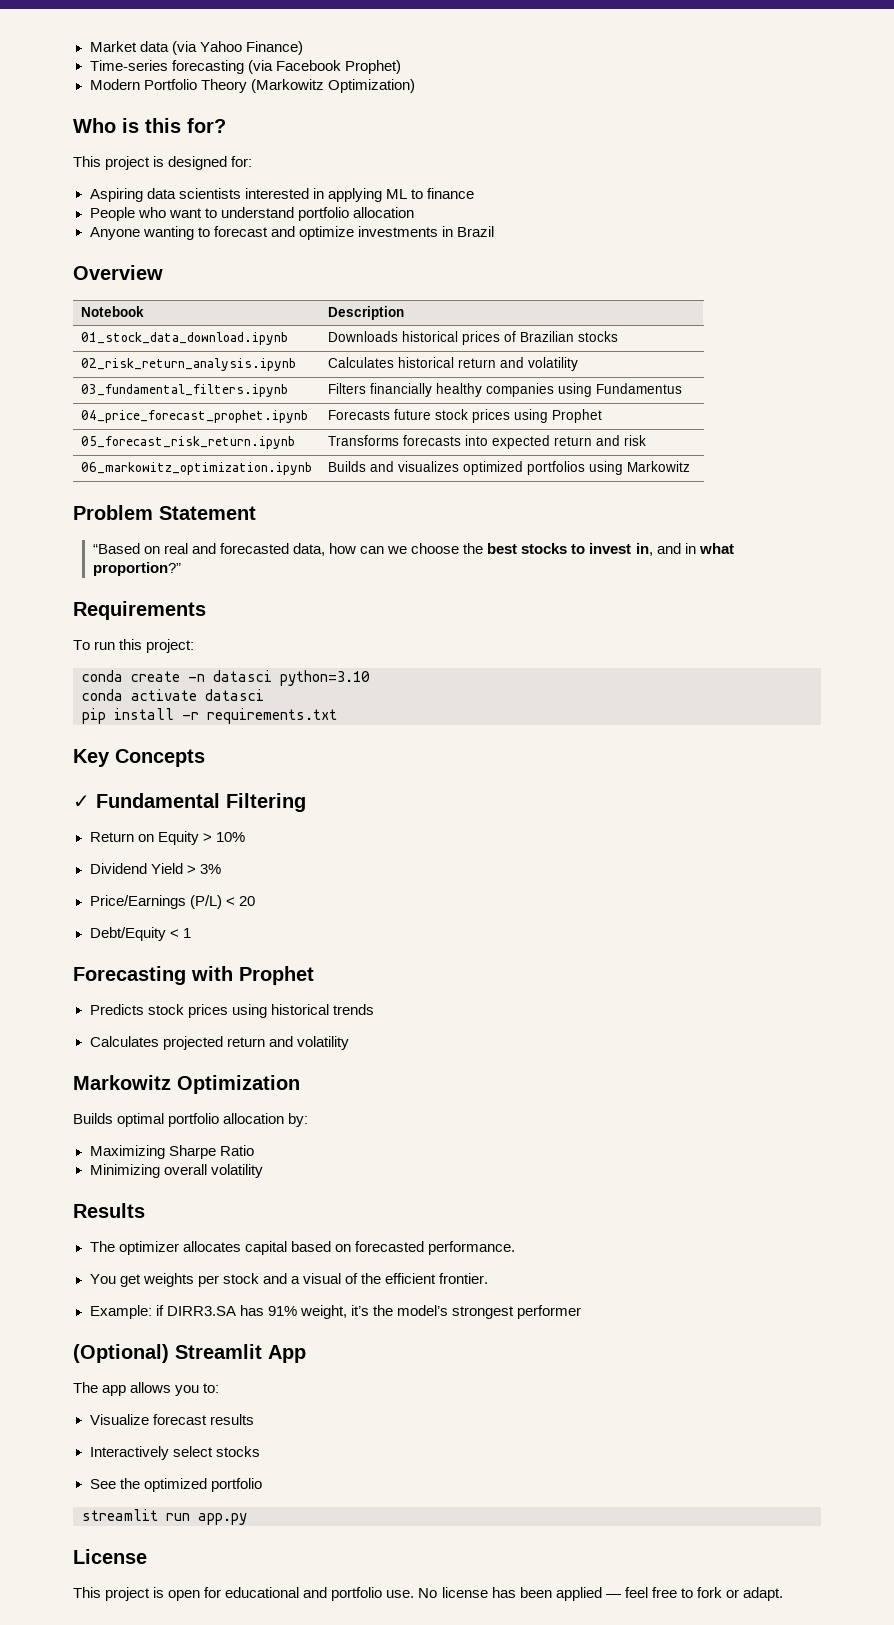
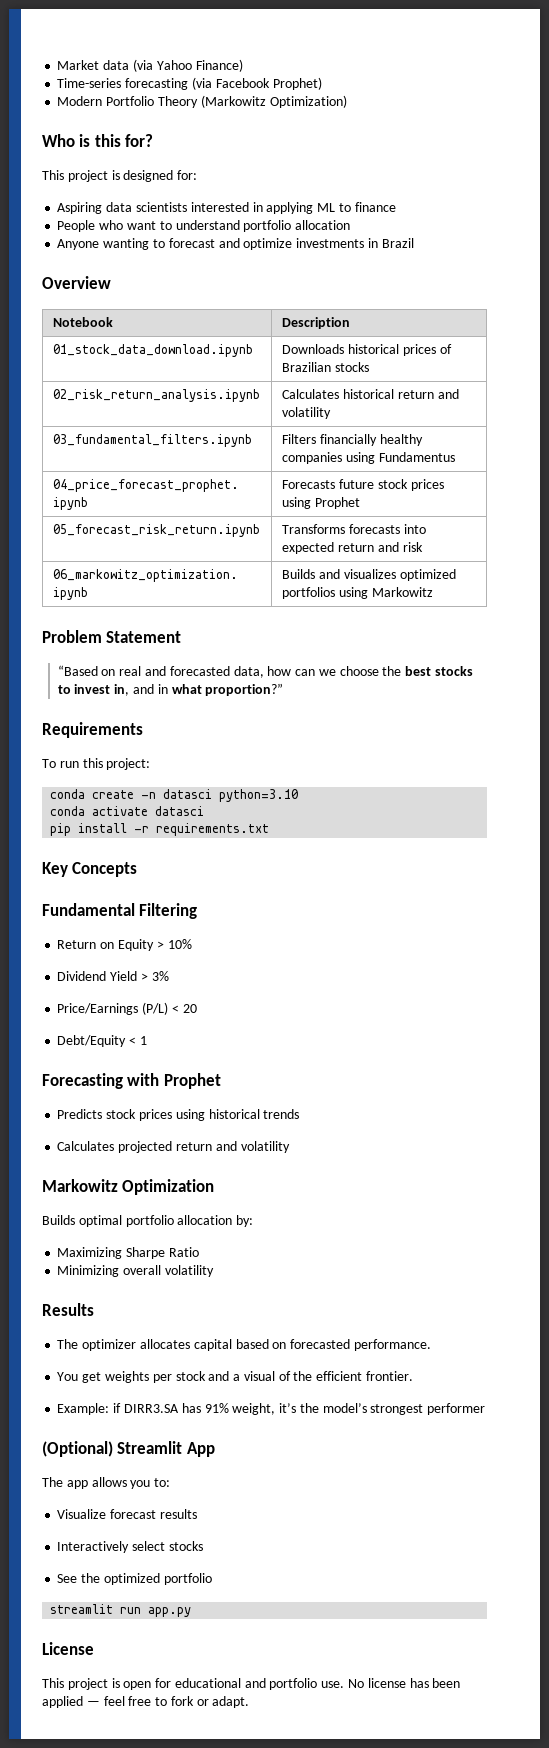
[73,795,90,808] ✓ -> (138, 869) none

